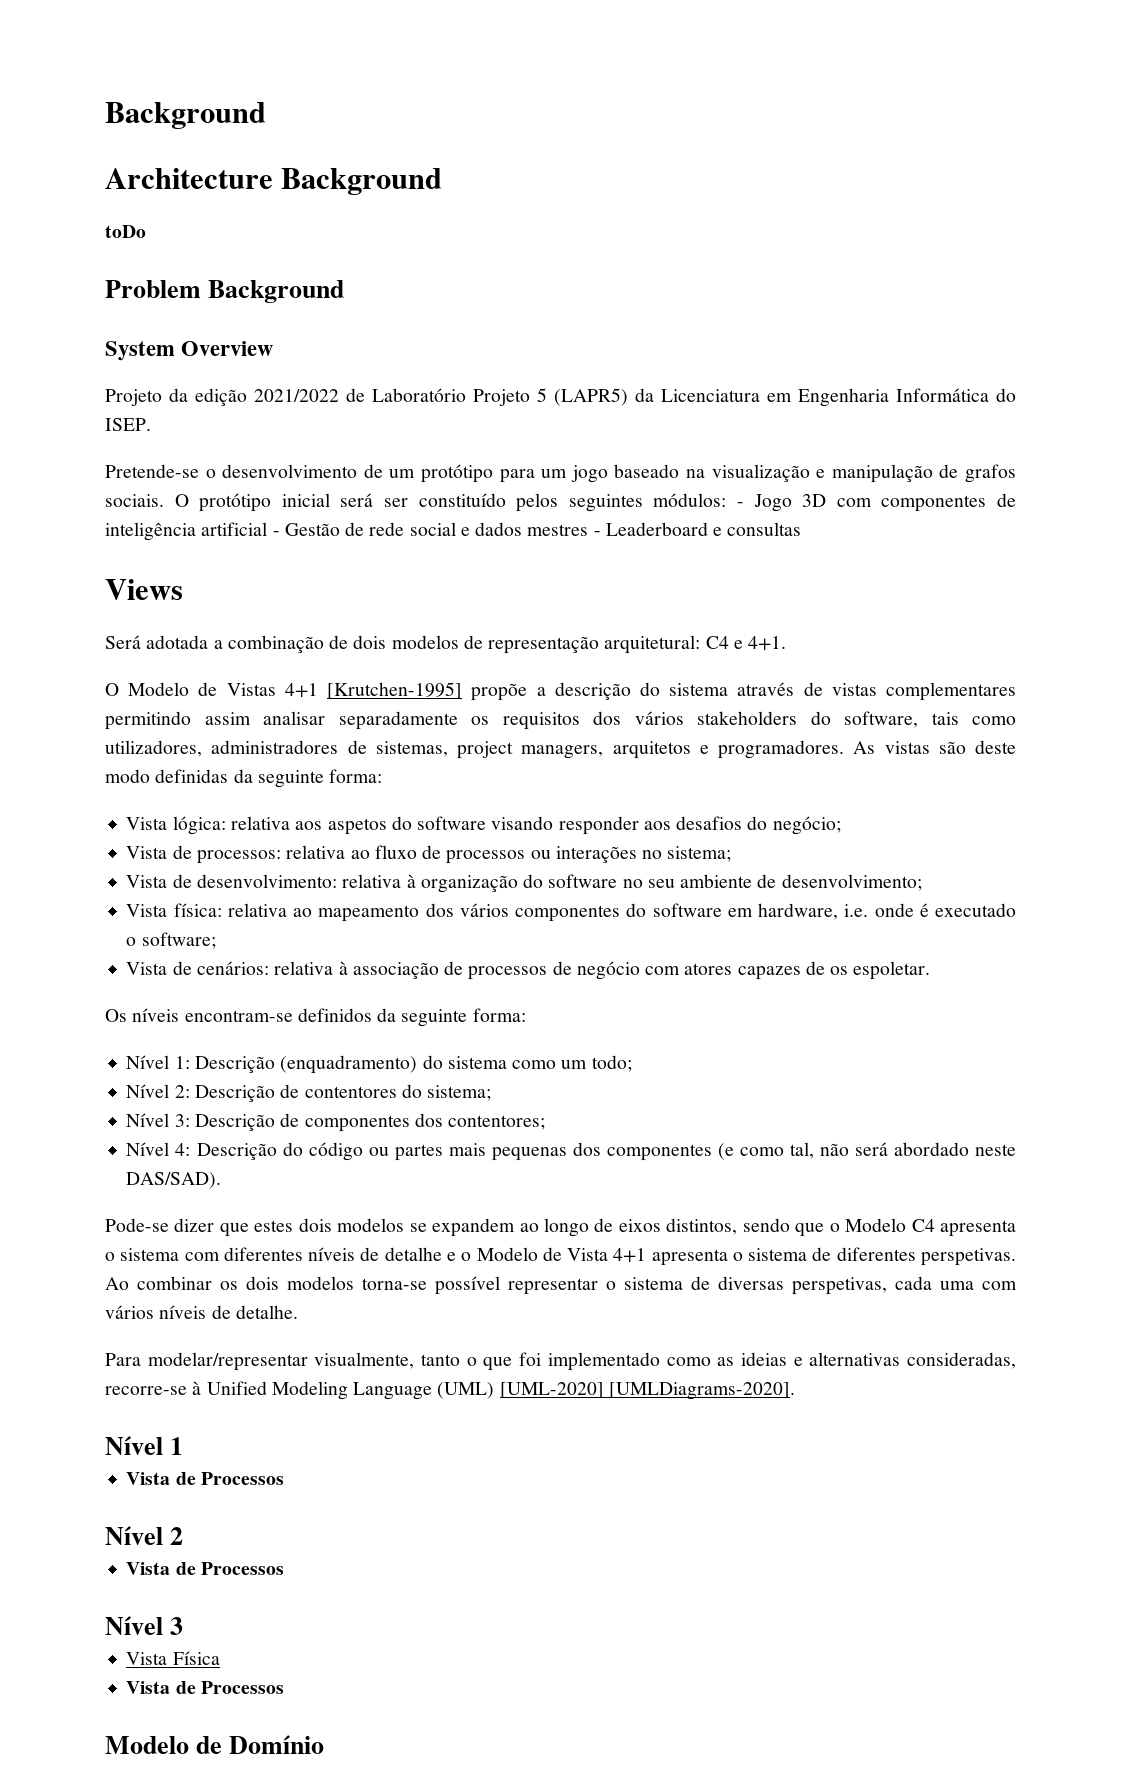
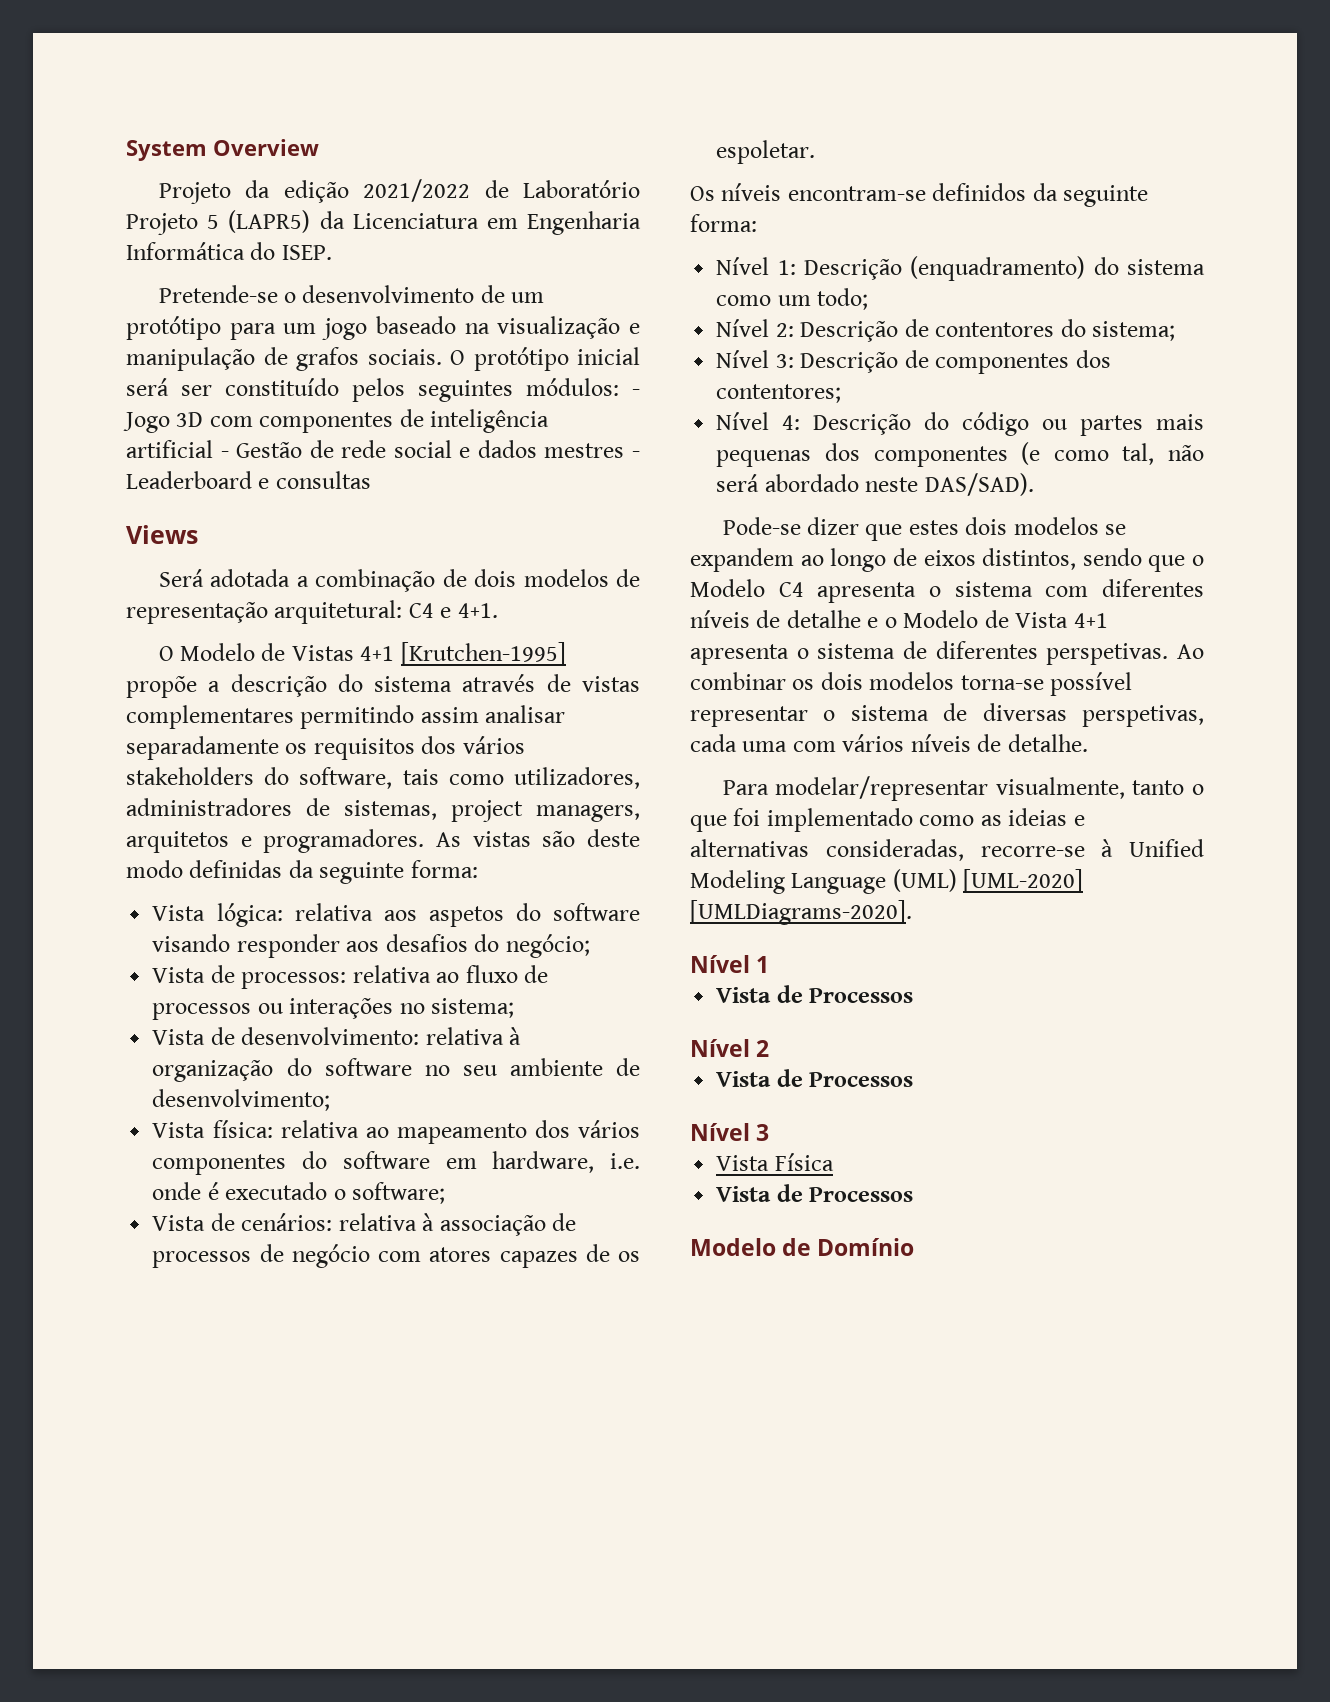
[105,102,266,129] [105,168,443,195] [105,225,146,238] [105,280,345,303] Background // Architecture Background // toDo // Problem Background // -> (126, 150) none

